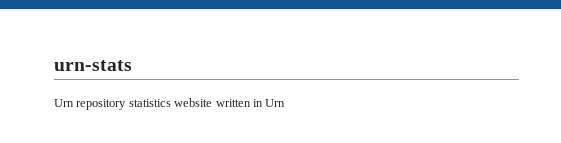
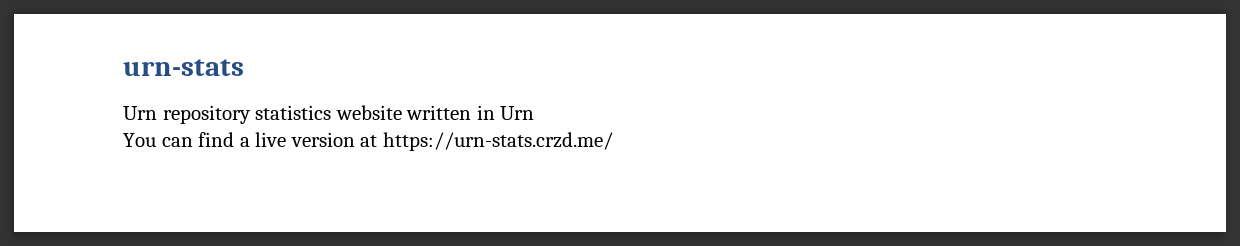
(286, 103) none -> [123,132,613,151] // You can find a live version at https://urn-stats.crzd.me/

